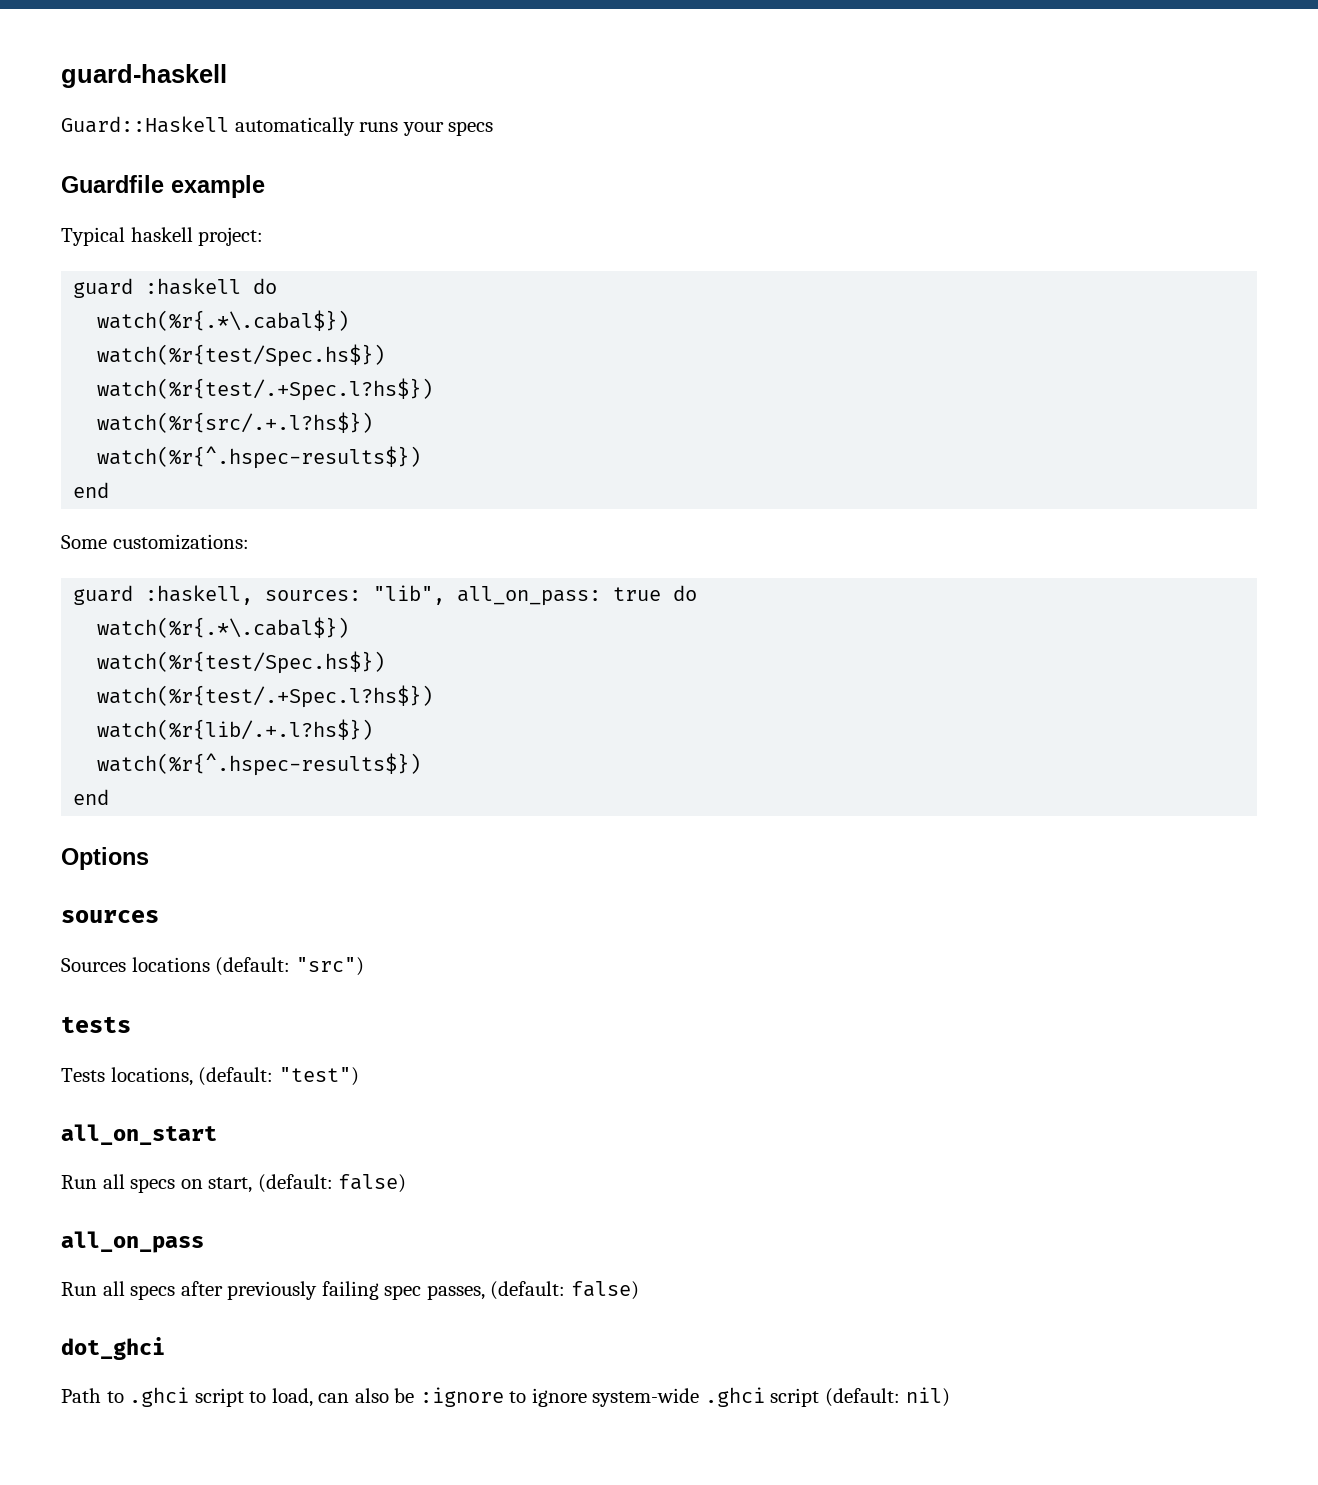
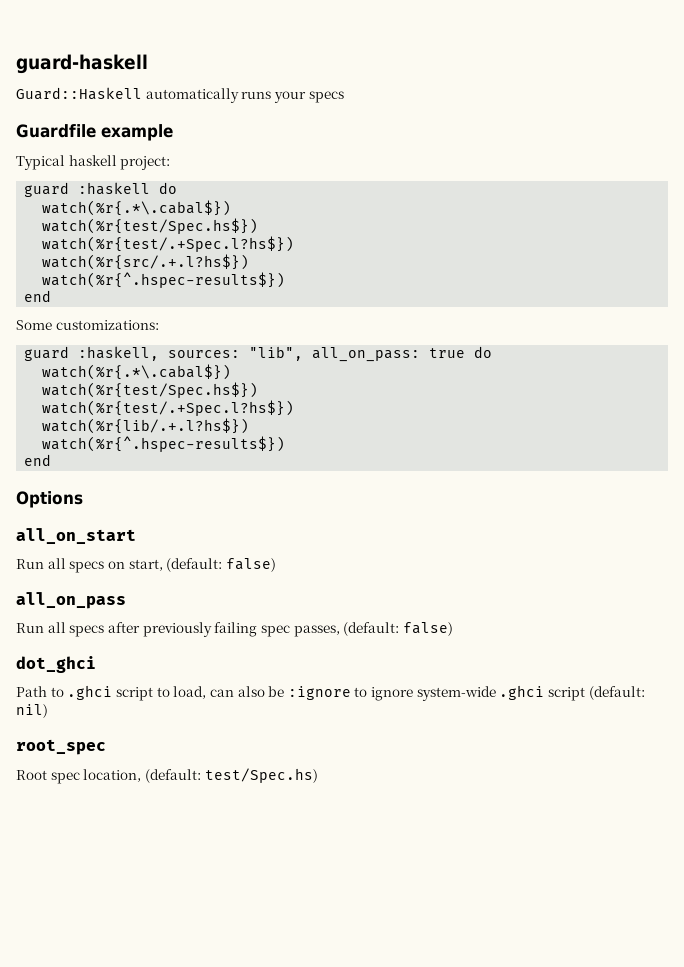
[61,910,159,923] [61,957,364,976] [61,1016,131,1033] [61,1067,359,1086] // sources // Sources locations (default: "src") // tests // Tests locations, (default: "test") -> (83, 499) none
(950, 1397) none -> [16,739,106,755] [16,768,318,784] // root_spec // Root spec location, (default: test/Spec.hs)

